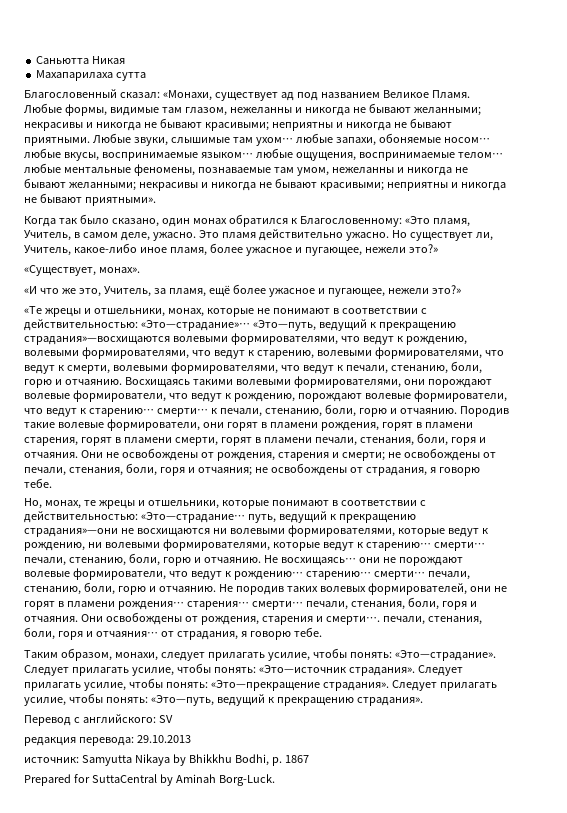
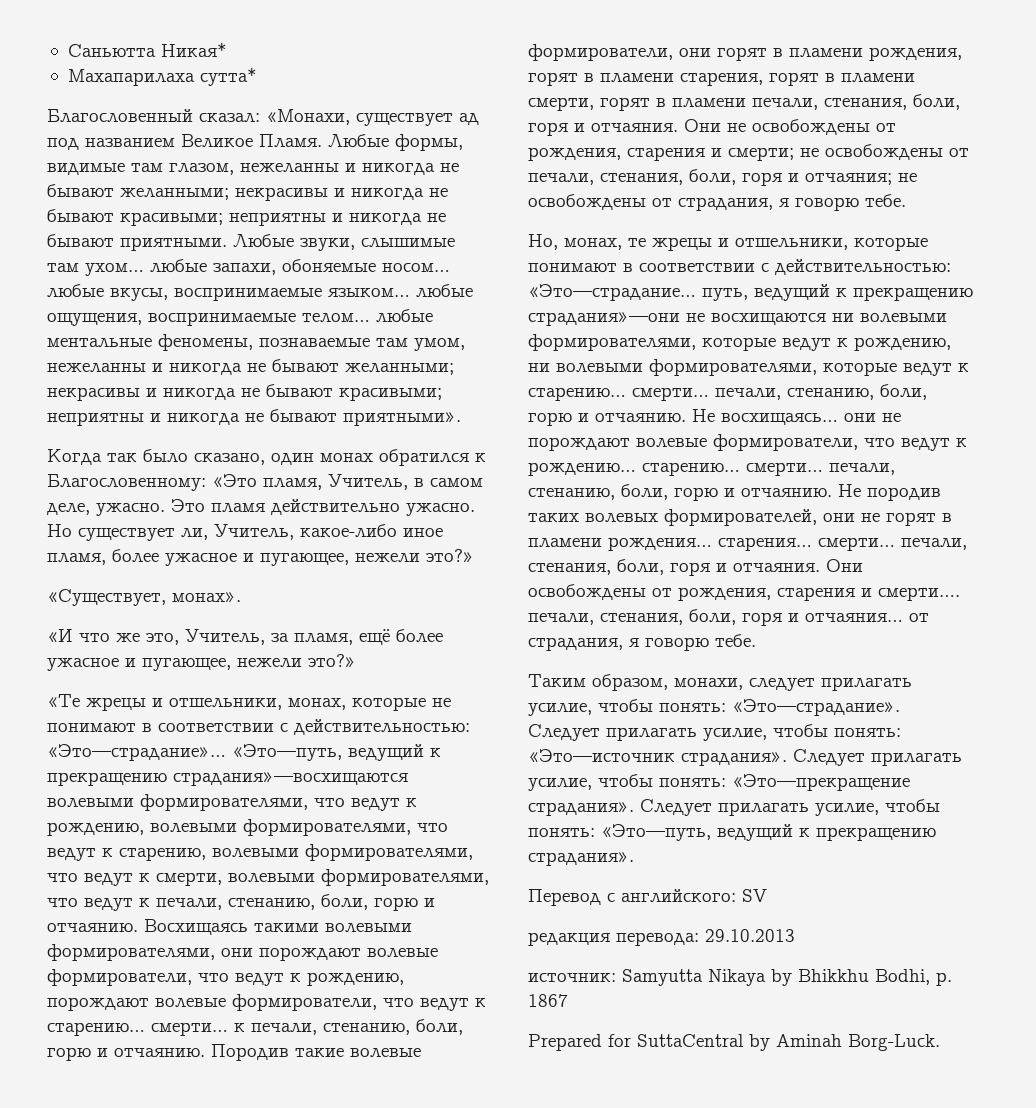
[92,56,126,64] Никая -> [160,42,227,57] Никая*
[116,72,147,81] сутта -> [199,67,257,86] сутта*

